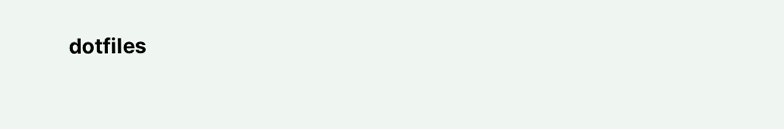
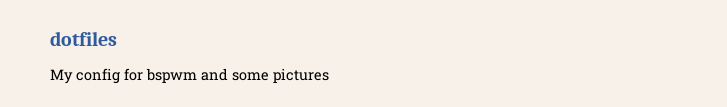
(147, 45) none -> [50,68,329,84] // My config for bspwm and some pictures

